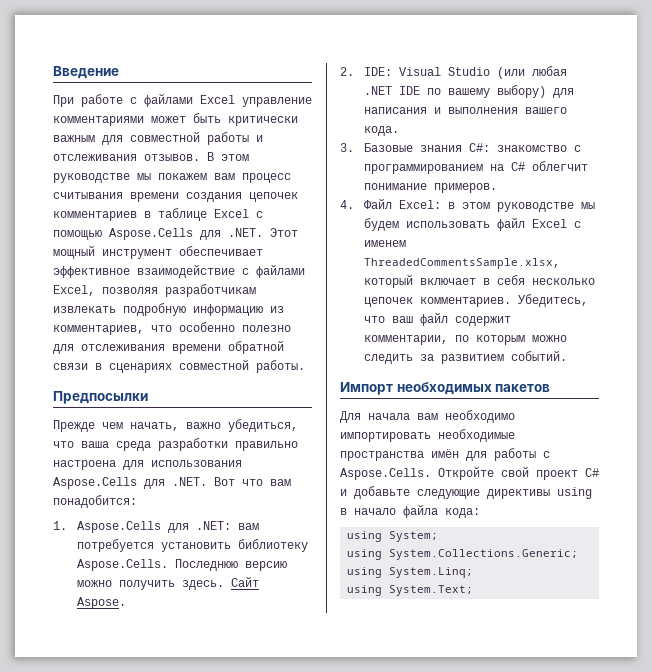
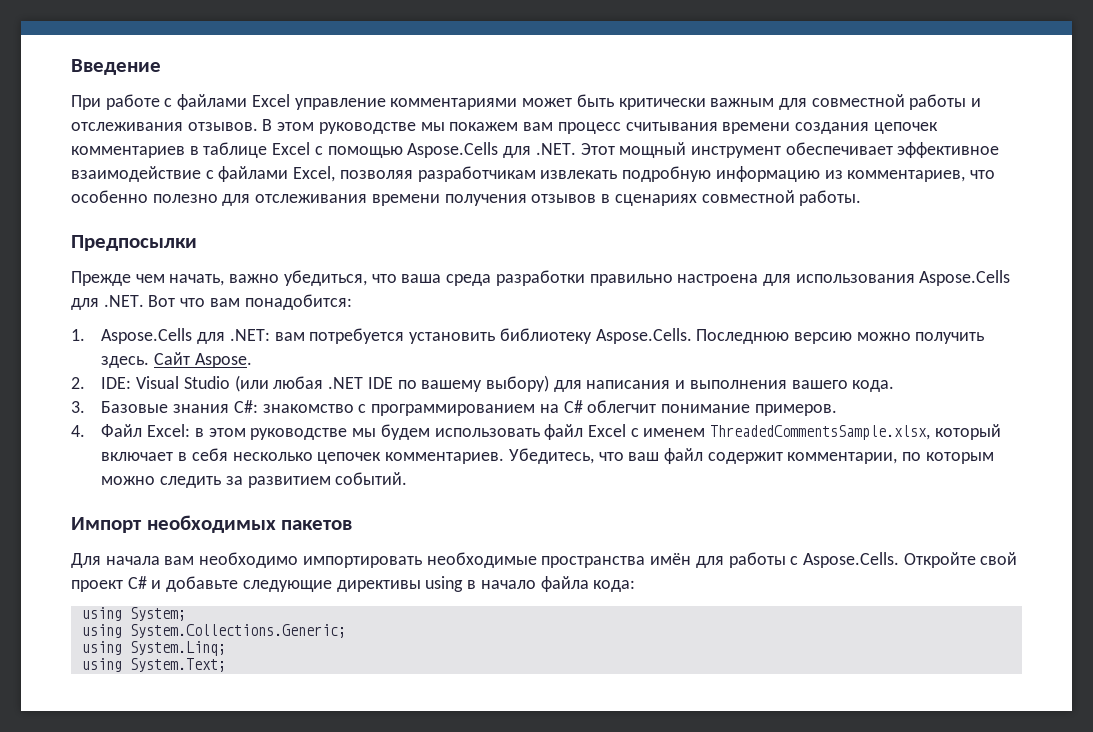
[228,341,284,354] [53,363,88,370] обратной связи -> [444,194,597,206] получения отзывов

